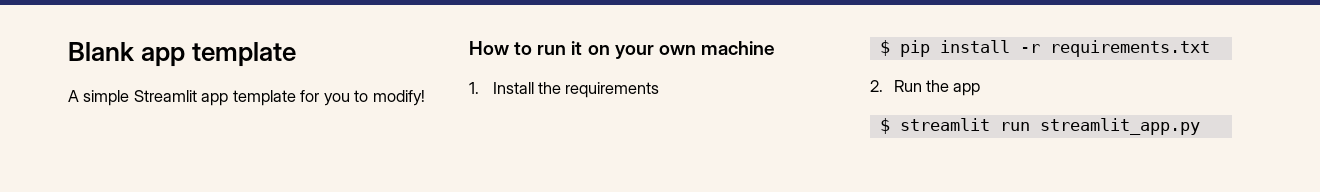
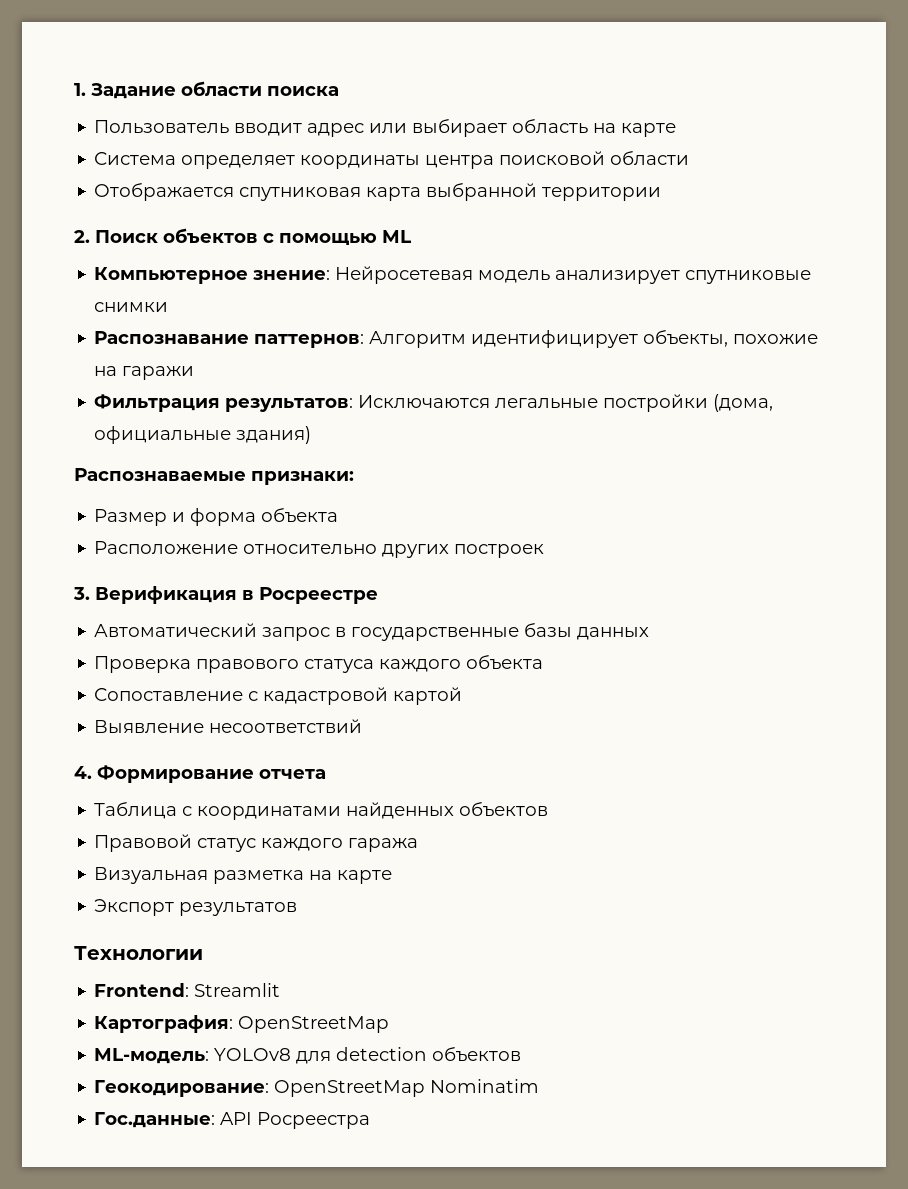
[68,42,297,67] [68,90,425,106] [469,41,775,59] [469,82,660,98] [879,40,1210,57] [870,80,981,96] [879,118,1200,135] Blank app template // A simple Streamlit app template for you to modify! // How to run it on your own machine // 1. Install the requirements // $ pip install -r requirements.txt // 2. Run the app // $ streamlit run streamlit_app.py -> [74,81,339,99] [94,119,677,137] [94,151,690,169] [94,183,662,201] [74,228,412,245] [94,266,812,284] [94,302,169,312] [94,330,819,348] [94,366,195,380] [94,394,774,412] [94,426,312,444] [74,468,354,485] [94,508,339,526] [94,541,545,558] [73,586,378,604] [94,623,650,641] [94,655,544,673] [94,687,463,705] [94,719,363,734] [74,765,326,783] [94,802,549,820] [94,834,419,852] [94,867,393,884] [94,899,298,916] [74,946,203,960] [94,983,281,997] [94,1015,390,1033] [94,1047,522,1064] [94,1079,540,1097] [94,1112,371,1129] 1. Задание области поиска // Пользователь вводит адрес или выбирает область на карте // Система определяет координаты центра поисковой области // Отображается спутниковая карта выбранной территории // 2. Поиск объектов с помощью ML // Компьютерное знение: Нейросетевая модель анализирует спутниковые снимки // Распознавание паттернов: Алгоритм идентифицирует объекты, похожие на гаражи // Фильтрация результатов: Исключаются легальные постройки (дома, официальные здания) // Распознаваемые признаки: // Размер и форма объекта // Расположение относительно других построек // 3. Верификация в Росреестре // Автоматический запрос в государственные базы данных // Проверка правового статуса каждого объекта // Сопоставление с кадастровой картой // Выявление несоответствий // 4. Формирование отчета // Таблица с координатами найденных объектов // Правовой статус каждого гаража // Визуальная разметка на карте // Экспорт результатов // Технологии // Frontend: Streamlit // Картография: OpenStreetMap // ML-модель: YOLOv8 для detection объектов // Геокодирование: OpenStreetMap Nominatim // Гос.данные: API Росреестра

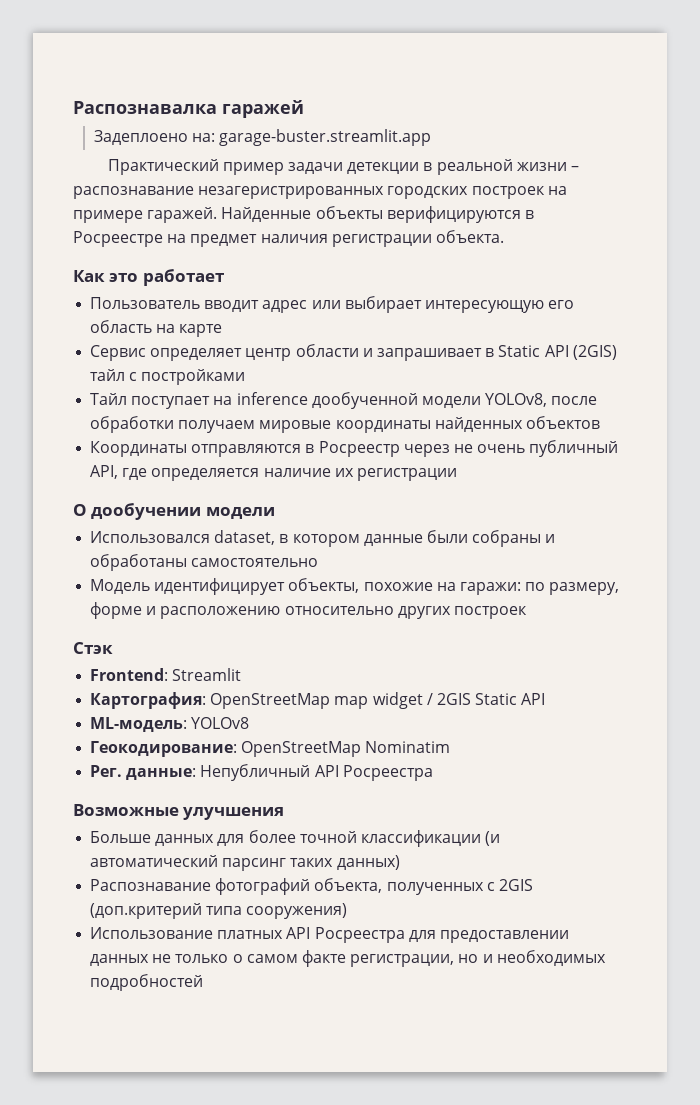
[74,81,339,99] 1. Задание области поиска -> [73,100,304,118] [93,129,432,146] [107,159,579,175] [73,186,567,199] [73,206,534,223] [73,230,504,247] [73,269,224,286] Распознавалка гаражей // Задеплоено на: garage-buster.streamlit.app // Практический пример задачи детекции в реальной жизни – распознавание незагеристрированных городских построек на примере гаражей. Найденные объекты верифицируются в Росреестре на предмет наличия регистрации объекта. // Как это работает
(508, 128) none -> [424,300,575,313] интересующую его
[94,151,690,169] [94,183,662,201] [74,228,412,245] [94,266,812,284] [94,302,169,312] [94,330,819,348] [94,366,195,380] [94,394,774,412] [94,426,312,444] [74,468,354,485] [94,508,339,526] [94,541,545,558] [73,586,378,604] [94,623,650,641] [94,655,544,673] [94,687,463,705] [94,719,363,734] [74,765,326,783] [94,802,549,820] [94,834,419,852] [94,867,393,884] [94,899,298,916] [74,946,203,960] [94,983,281,997] [94,1015,390,1033] Система определяет координаты центра поисковой области // Отображается спутниковая карта выбранной территории // 2. Поиск объектов с помощью ML // Компьютерное знение: Нейросетевая модель анализирует спутниковые снимки // Распознавание паттернов: Алгоритм идентифицирует объекты, похожие на гаражи // Фильтрация результатов: Исключаются легальные постройки (дома, официальные здания) // Распознаваемые признаки: // Размер и форма объекта // Расположение относительно других построек // 3. Верификация в Росреестре // Автоматический запрос в государственные базы данных // Проверка правового статуса каждого объекта // Сопоставление с кадастровой картой // Выявление несоответствий // 4. Формирование отчета // Таблица с координатами найденных объектов // Правовой статус каждого гаража // Визуальная разметка на карте // Экспорт результатов // Технологии // Frontend: Streamlit // Картография: OpenStreetMap -> [90,344,617,361] [90,369,246,385] [90,392,598,409] [90,416,600,433] [90,440,619,457] [90,465,457,481] [73,503,275,520] [90,530,556,547] [90,554,319,571] [90,578,620,595] [90,602,527,619] [73,642,113,654] [90,668,242,681] [90,692,546,709] Сервис определяет центр области и запрашивает в Static API (2GIS) тайл с постройками // Тайл поступает на inference дообученной модели YOLOv8, после обработки получаем мировые координаты найденных объектов // Координаты отправляются в Росреестр через не очень публичный API, где определяется наличие их регистрации // О дообучении модели // Использовался dataset, в котором данные были собраны и обработаны самостоятельно // Модель идентифицирует объекты, похожие на гаражи: по размеру, форме и расположению относительно других построек // Стэк // Frontend: Streamlit // Картография: OpenStreetMap map widget / 2GIS Static API
[296,1047,522,1064] для detection объектов -> (250, 723) none
[94,1112,371,1129] Гос.данные: API Росреестра -> [90,764,433,781] [73,804,285,820] [90,830,501,847] [90,855,400,871] [90,878,533,895] [90,903,348,919] [90,927,569,943] [90,950,606,967] [90,974,204,991] Рег. данные: Непубличный API Росреестра // Возможные улучшения // Больше данных для более точной классификации (и автоматический парсинг таких данных) // Распознавание фотографий объекта, полученных с 2GIS (доп.критерий типа сооружения) // Использование платных API Росреестра для предоставлении данных не только о самом факте регистрации, но и необходимых подробностей

